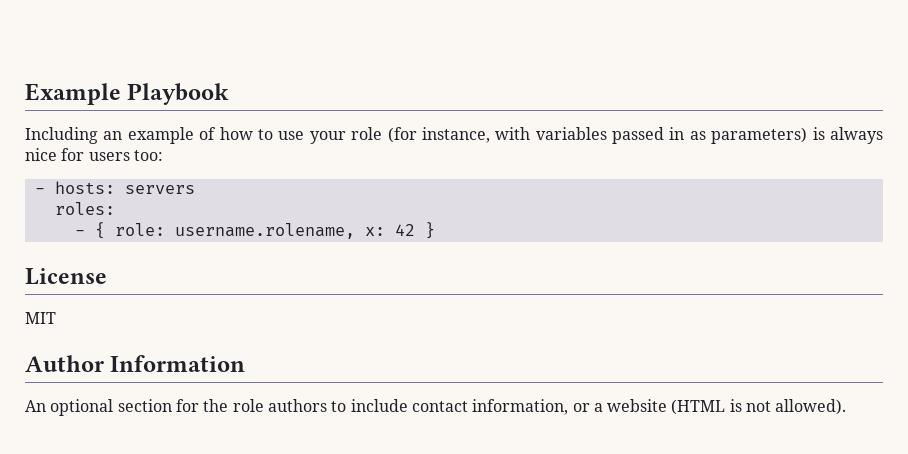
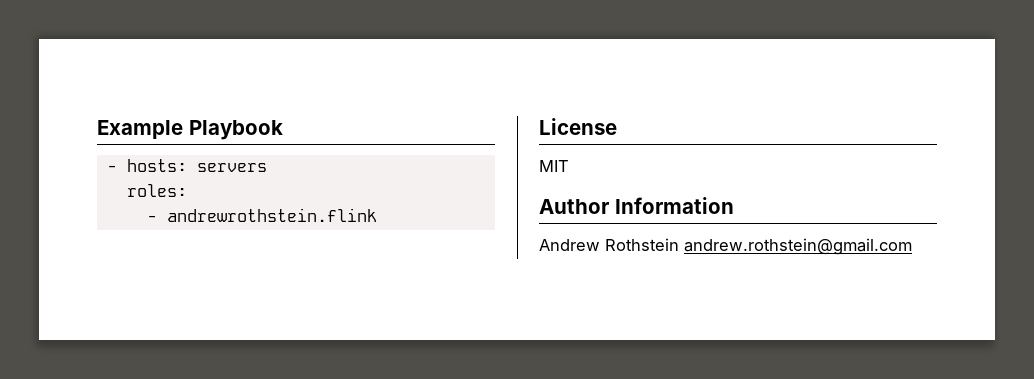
[25,127,884,144] [25,148,163,161] // Including an example of how to use your role (for instance, with variables passed in as parameters) is always nice for users too: -> (283, 130) none
[94,222,435,239] [25,268,107,285] [25,312,56,324] [25,355,246,372] [25,399,847,416] { role: username.rolename, x: 42 } // License // MIT // Author Information // An optional section for the role authors to include contact information, or a website (HTML is not allowed). -> [166,208,377,222] [539,118,617,135] [539,160,569,172] [539,197,734,214] [539,238,912,255] andrewrothstein.flink // License // MIT // Author Information // Andrew Rothstein andrew.rothstein@gmail.com

